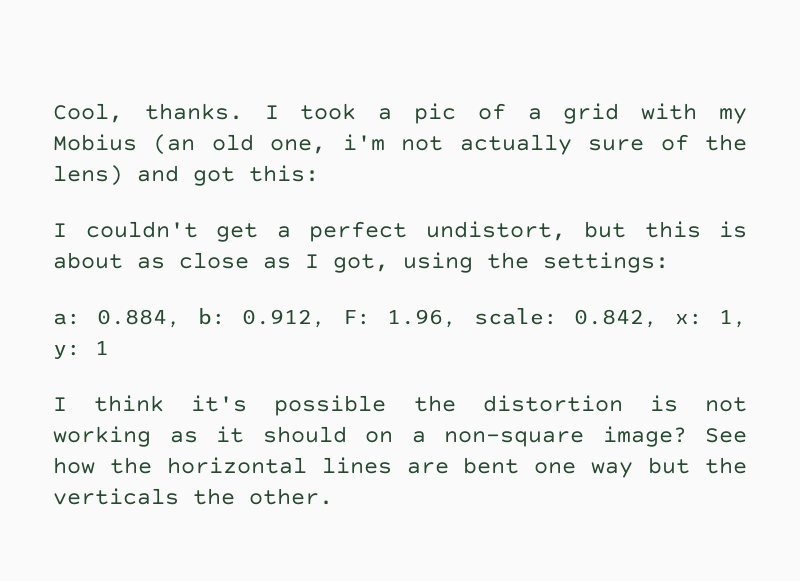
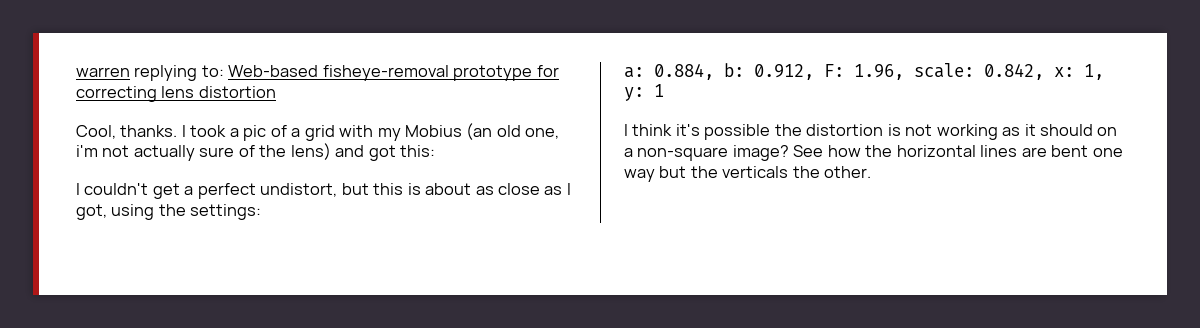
(53, 113) none -> [76,65,559,81] [76,86,276,102] warren replying to: Web-based fisheye-removal prototype for correcting lens distortion //

